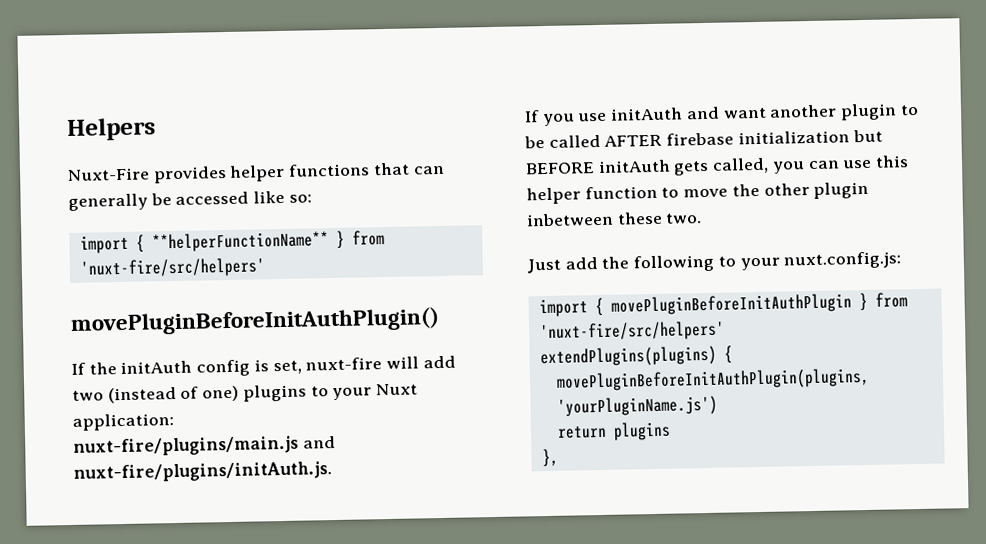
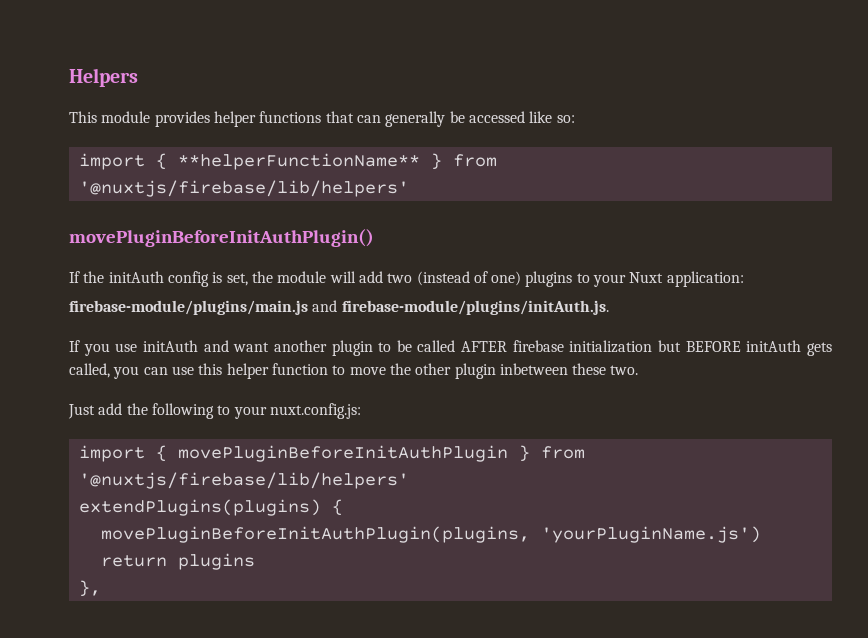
[67,167,150,181] Nuxt-Fire -> [69,111,151,123] This module
[79,257,266,279] 'nuxt-fire/src/helpers' -> [78,180,409,197] '@nuxtjs/firebase/lib/helpers'
[305,357,383,371] nuxt-fire -> [251,271,327,283] the module
[73,435,336,457] [73,461,332,483] nuxt-fire/plugins/main.js and nuxt-fire/plugins/initAuth.js. -> [69,300,609,315] firebase-module/plugins/main.js and firebase-module/plugins/initAuth.js.
[538,320,725,343] 'nuxt-fire/src/helpers' -> [78,472,409,489] '@nuxtjs/firebase/lib/helpers'

